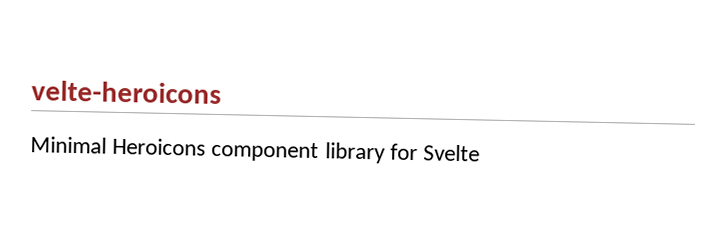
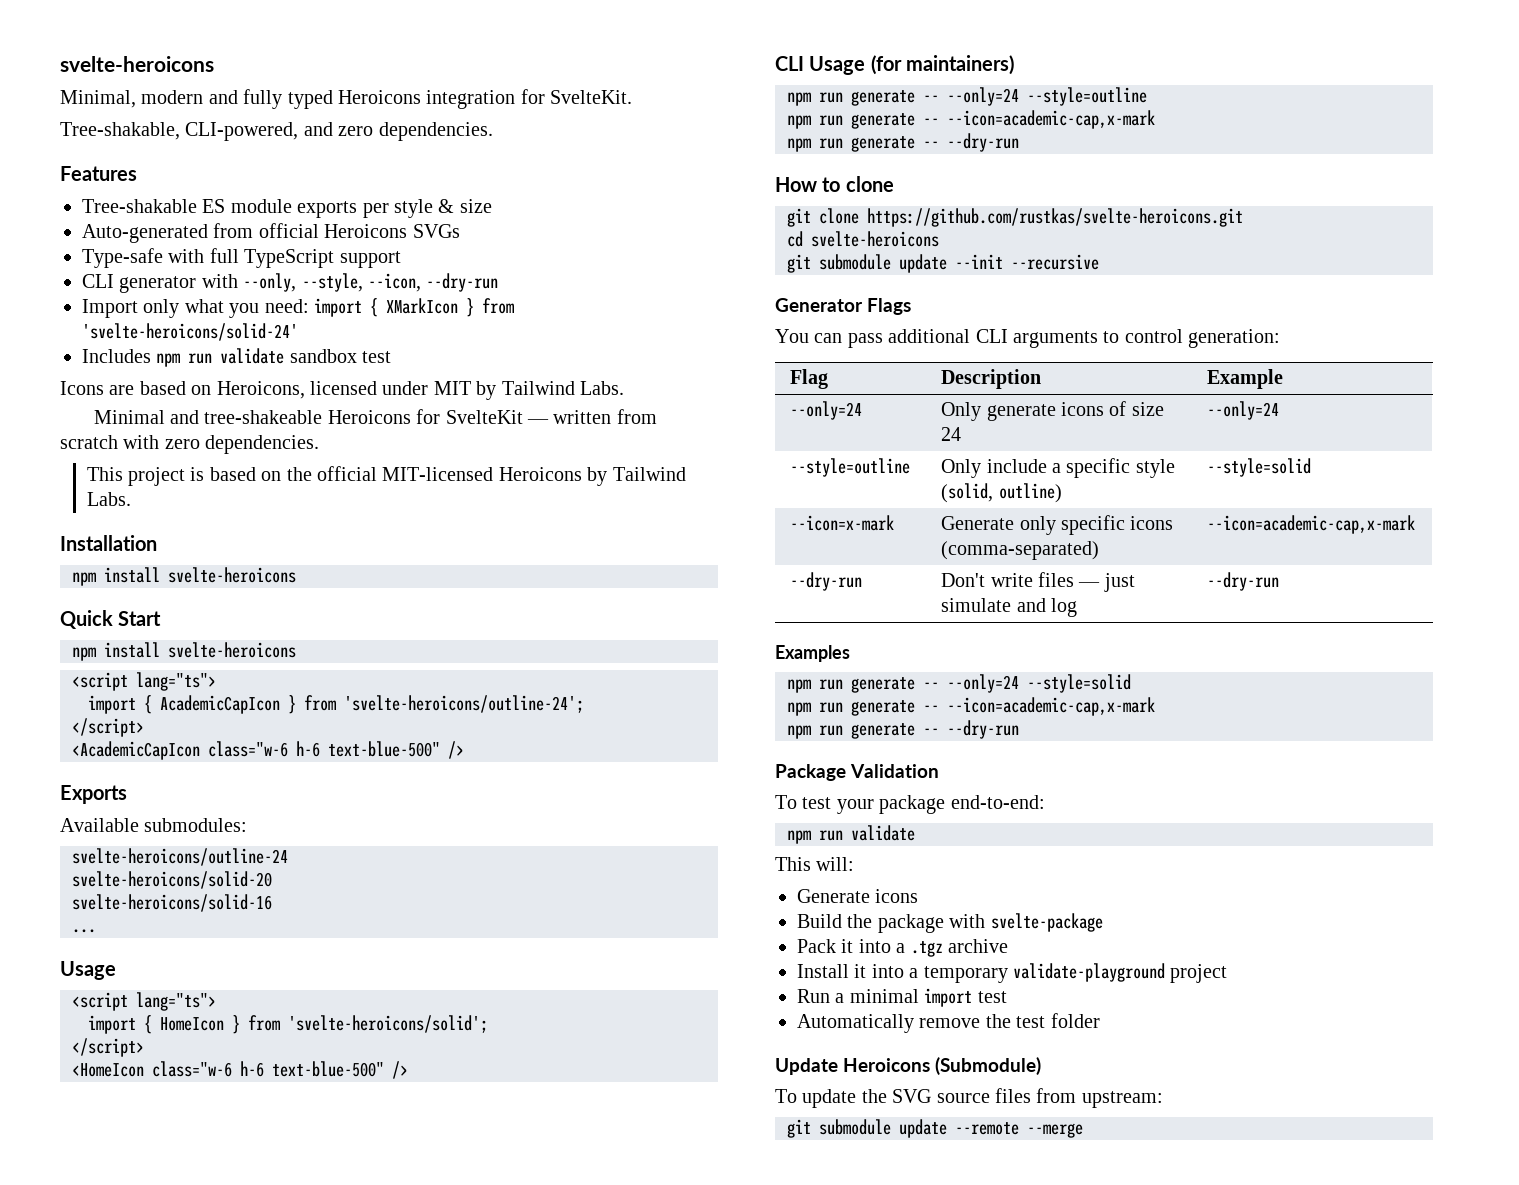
[31,80,222,105] [30,136,481,164] velte-heroicons // Minimal Heroicons component library for Svelte -> [60,56,214,72] [60,89,633,109] [60,122,493,141] [60,166,137,181] [82,199,492,218] [82,223,460,243] [82,248,401,268] [82,273,499,293] [82,298,514,318] [82,323,298,341] [82,348,392,367] [60,381,624,400] [93,409,657,424] [60,435,320,454] [86,466,686,486] [86,492,131,506] [60,535,157,551] [72,567,296,586] [60,610,162,629] [72,642,296,661] [72,672,216,691] [88,695,584,714] [72,718,144,737] [72,741,464,760] [60,785,127,804] [60,818,248,832] [72,848,288,866] [72,871,272,889] [72,894,272,912] [72,929,96,933] [60,961,116,980] [72,992,216,1011] [88,1015,488,1034] [72,1038,144,1057] [72,1061,408,1079] [775,55,1015,75] [787,87,1147,106] [787,110,1155,129] [787,133,1019,152] [775,176,894,192] [787,208,1243,227] [787,231,939,247] [787,254,1099,273] [775,298,912,315] [775,329,1281,348] [790,369,829,389] [941,369,1042,389] [1207,369,1284,389] [790,401,863,420] [941,401,1164,421] [941,427,962,441] [1207,401,1280,420] [790,458,911,477] [941,458,1175,478] [941,483,1062,503] [1207,458,1312,477] [790,515,895,531] [941,515,1174,535] [941,541,1100,560] [1207,515,1416,534] [790,572,863,591] [941,572,1135,592] [941,598,1077,617] [1207,572,1280,591] [775,645,850,662] [787,674,1131,693] [787,697,1155,716] [787,720,1019,739] [775,764,940,781] [775,795,1045,814] [787,825,915,844] [775,857,855,871] [797,889,919,903] [797,913,1103,933] [797,939,1008,957] [797,963,1228,983] [797,988,1007,1007] [797,1013,1100,1033] [775,1057,1042,1075] [775,1088,1163,1108] [787,1119,1083,1138] svelte-heroicons // Minimal, modern and fully typed Heroicons integration for SvelteKit. // Tree-shakable, CLI-powered, and zero dependencies. // Features // Tree-shakable ES module exports per style & size // Auto-generated from official Heroicons SVGs // Type-safe with full TypeScript support // CLI generator with --only, --style, --icon, --dry-run // Import only what you need: import { XMarkIcon } from 'svelte-heroicons/solid-24' // Includes npm run validate sandbox test // Icons are based on Heroicons, licensed under MIT by Tailwind Labs. // Minimal and tree-shakeable Heroicons for SvelteKit — written from scratch with zero dependencies. // This project is based on the official MIT-licensed Heroicons by Tailwind Labs. // Installation // npm install svelte-heroicons // Quick Start // npm install svelte-heroicons // <script lang="ts"> // import { AcademicCapIcon } from 'svelte-heroicons/outline-24'; // </script> // <AcademicCapIcon class="w-6 h-6 text-blue-500" /> // Exports // Available submodules: // svelte-heroicons/outline-24 // svelte-heroicons/solid-20 // svelte-heroicons/solid-16 // ... // Usage // <script lang="ts"> // import { HomeIcon } from 'svelte-heroicons/solid'; // </script> // <HomeIcon class="w-6 h-6 text-blue-500" /> // CLI Usage (for maintainers) // npm run generate -- --only=24 --style=outline // npm run generate -- --icon=academic-cap,x-mark // npm run generate -- --dry-run // How to clone // git clone https://github.com/rustkas/svelte-heroicons.git // cd svelte-heroicons // git submodule update --init --recursive // Generator Flags // You can pass additional CLI arguments to control generation: // Flag | Description | Example // --only=24 | Only generate icons of size 24 | --only=24 // --style=outline | Only include a specific style (solid, outline) | --style=solid // --icon=x-mark | Generate only specific icons (comma-separated) | --icon=academic-cap,x-mark // --dry-run | Don't write files — just simulate and log | --dry-run // Examples // npm run generate -- --only=24 --style=solid // npm run generate -- --icon=academic-cap,x-mark // npm run generate -- --dry-run // Package Validation // To test your package end-to-end: // npm run validate // This will: // Generate icons // Build the package with svelte-package // Pack it into a .tgz archive // Install it into a temporary validate-playground project // Run a minimal import test // Automatically remove the test folder // Update Heroicons (Submodule) // To update the SVG source files from upstream: // git submodule update --remote --merge

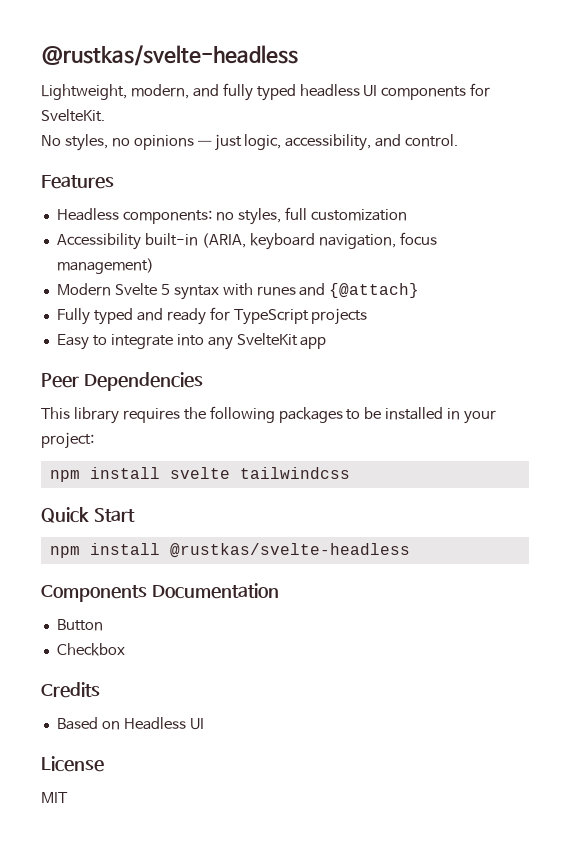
[60,56,214,72] [60,89,633,109] [60,122,493,141] [60,166,137,181] [82,199,492,218] [82,223,460,243] [82,248,401,268] [82,273,499,293] [82,298,514,318] [82,323,298,341] [82,348,392,367] [60,381,624,400] [93,409,657,424] [60,435,320,454] [86,466,686,486] [86,492,131,506] [60,535,157,551] [72,567,296,586] svelte-heroicons // Minimal, modern and fully typed Heroicons integration for SvelteKit. // Tree-shakable, CLI-powered, and zero dependencies. // Features // Tree-shakable ES module exports per style & size // Auto-generated from official Heroicons SVGs // Type-safe with full TypeScript support // CLI generator with --only, --style, --icon, --dry-run // Import only what you need: import { XMarkIcon } from 'svelte-heroicons/solid-24' // Includes npm run validate sandbox test // Icons are based on Heroicons, licensed under MIT by Tailwind Labs. // Minimal and tree-shakeable Heroicons for SvelteKit — written from scratch with zero dependencies. // This project is based on the official MIT-licensed Heroicons by Tailwind Labs. // Installation // npm install svelte-heroicons -> [41,45,298,66] [41,83,491,101] [41,109,105,122] [41,134,459,151] [41,175,114,189] [56,207,407,225] [56,232,437,250] [56,258,154,274] [56,283,420,300] [56,307,368,325] [56,333,327,350] [41,372,203,391] [41,406,497,424] [41,432,94,449] [49,467,350,482] @rustkas/svelte-headless // Lightweight, modern, and fully typed headless UI components for SvelteKit. // No styles, no opinions — just logic, accessibility, and control. // Features // Headless components: no styles, full customization // Accessibility built-in (ARIA, keyboard navigation, focus management) // Modern Svelte 5 syntax with runes and {@attach} // Fully typed and ready for TypeScript projects // Easy to integrate into any SvelteKit app // Peer Dependencies // This library requires the following packages to be installed in your project: // npm install svelte tailwindcss
[168,642,296,658] [72,672,216,691] [88,695,584,714] [72,718,144,737] [72,741,464,760] [60,785,127,804] [60,818,248,832] [72,848,288,866] [72,871,272,889] [72,894,272,912] [72,929,96,933] [60,961,116,980] [72,992,216,1011] [88,1015,488,1034] [72,1038,144,1057] [72,1061,408,1079] [775,55,1015,75] [787,87,1147,106] [787,110,1155,129] [787,133,1019,152] [775,176,894,192] [787,208,1243,227] [787,231,939,247] [787,254,1099,273] [775,298,912,315] [775,329,1281,348] [790,369,829,389] [941,369,1042,389] [1207,369,1284,389] [790,401,863,420] [941,401,1164,421] [941,427,962,441] [1207,401,1280,420] [790,458,911,477] [941,458,1175,478] [941,483,1062,503] [1207,458,1312,477] [790,515,895,531] [941,515,1174,535] [941,541,1100,560] [1207,515,1416,534] [790,572,863,591] [941,572,1135,592] [941,598,1077,617] [1207,572,1280,591] [775,645,850,662] [787,674,1131,693] [787,697,1155,716] [787,720,1019,739] [775,764,940,781] [775,795,1045,814] [787,825,915,844] [775,857,855,871] [797,889,919,903] [797,913,1103,933] [797,939,1008,957] [797,963,1228,983] [797,988,1007,1007] [797,1013,1100,1033] [775,1057,1042,1075] [775,1088,1163,1108] [787,1119,1083,1138] svelte-heroicons // <script lang="ts"> // import { AcademicCapIcon } from 'svelte-heroicons/outline-24'; // </script> // <AcademicCapIcon class="w-6 h-6 text-blue-500" /> // Exports // Available submodules: // svelte-heroicons/outline-24 // svelte-heroicons/solid-20 // svelte-heroicons/solid-16 // ... // Usage // <script lang="ts"> // import { HomeIcon } from 'svelte-heroicons/solid'; // </script> // <HomeIcon class="w-6 h-6 text-blue-500" /> // CLI Usage (for maintainers) // npm run generate -- --only=24 --style=outline // npm run generate -- --icon=academic-cap,x-mark // npm run generate -- --dry-run // How to clone // git clone https://github.com/rustkas/svelte-heroicons.git // cd svelte-heroicons // git submodule update --init --recursive // Generator Flags // You can pass additional CLI arguments to control generation: // Flag | Description | Example // --only=24 | Only generate icons of size 24 | --only=24 // --style=outline | Only include a specific style (solid, outline) | --style=solid // --icon=x-mark | Generate only specific icons (comma-separated) | --icon=academic-cap,x-mark // --dry-run | Don't write files — just simulate and log | --dry-run // Examples // npm run generate -- --only=24 --style=solid // npm run generate -- --icon=academic-cap,x-mark // npm run generate -- --dry-run // Package Validation // To test your package end-to-end: // npm run validate // This will: // Generate icons // Build the package with svelte-package // Pack it into a .tgz archive // Install it into a temporary validate-playground project // Run a minimal import test // Automatically remove the test folder // Update Heroicons (Submodule) // To update the SVG source files from upstream: // git submodule update --remote --merge -> [169,543,410,558] [41,583,279,602] [56,619,103,631] [56,643,125,656] [41,682,100,698] [56,717,204,730] [41,756,104,772] [41,792,68,803] @rustkas/svelte-headless // Components Documentation // Button // Checkbox // Credits // Based on Headless UI // License // MIT

